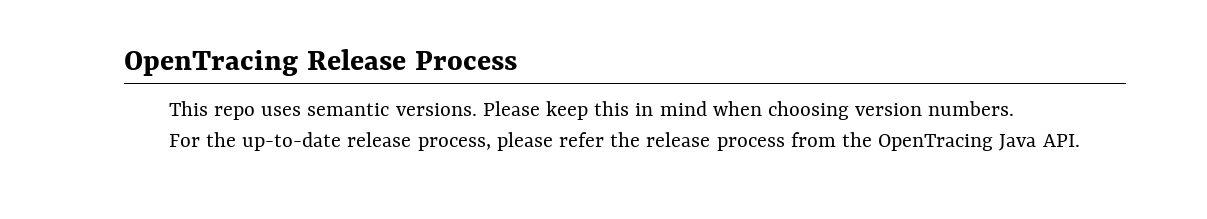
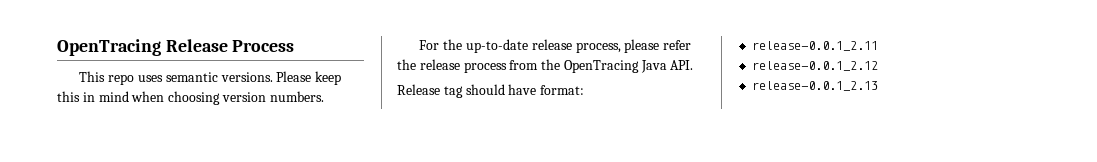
(1080, 140) none -> [397,84,585,98] [752,41,879,51] [752,61,879,71] [752,81,879,91] // Release tag should have format: // release-0.0.1_2.11 // release-0.0.1_2.12 // release-0.0.1_2.13

